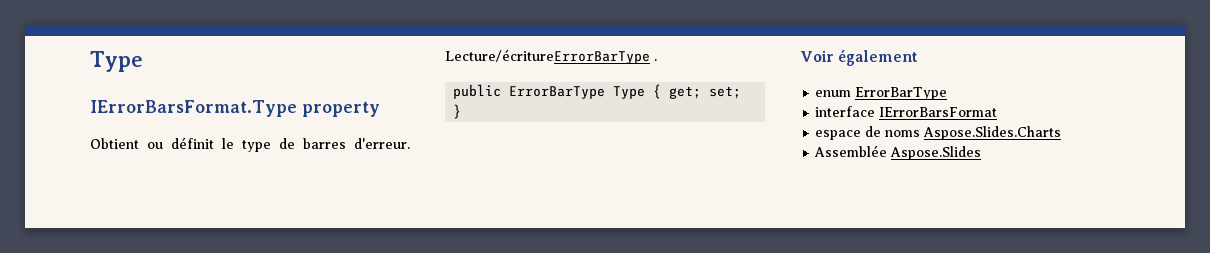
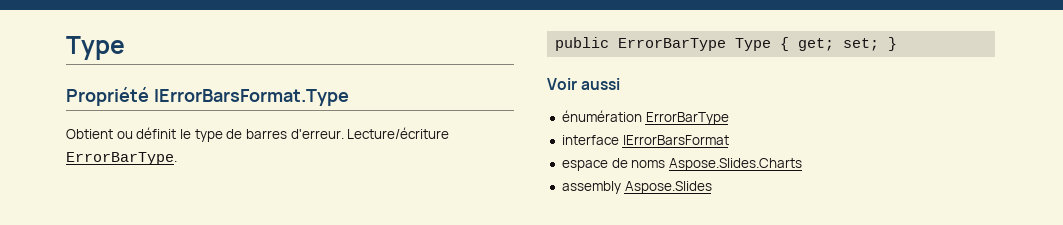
(143, 61) none -> [66,87,149,106] Propriété
[301,101,380,117] property -> (349, 97) none
[445,49,657,64] Lecture/écritureErrorBarType . -> [347,127,450,139] [66,152,177,165] Lecture/écriture ErrorBarType.
[838,49,919,66] [815,90,852,97] également // enum -> [581,78,621,90] [561,110,642,122] aussi // énumération
[814,145,888,157] Assemblée -> [561,181,621,194] assembly

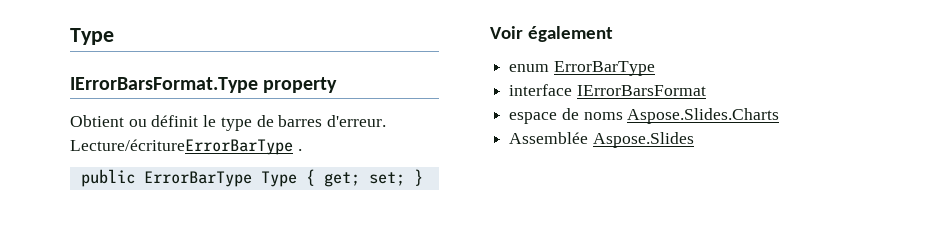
[66,87,149,106] Propriété -> (114, 36) none
(349, 97) none -> [263,77,338,93] property
[347,127,450,139] [66,152,177,165] Lecture/écriture ErrorBarType. -> [70,139,302,155] Lecture/écritureErrorBarType .
[581,78,621,90] [561,110,642,122] aussi // énumération -> [527,26,613,42] [509,64,550,72] également // enum
[561,181,621,194] assembly -> [509,132,589,144] Assemblée

